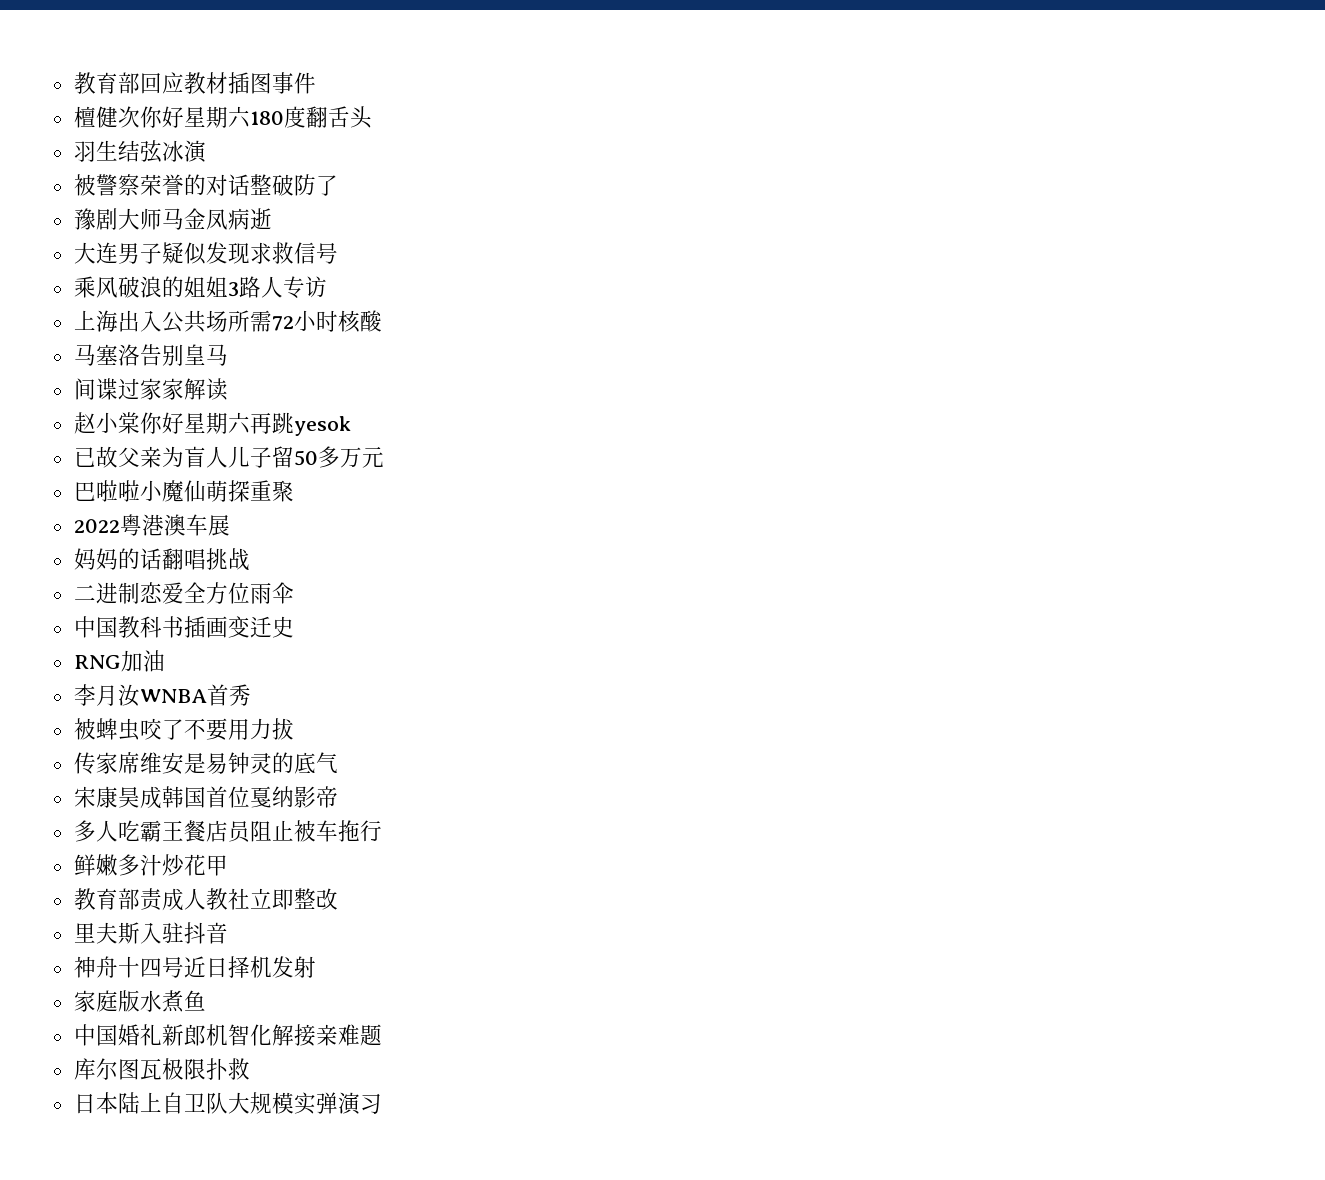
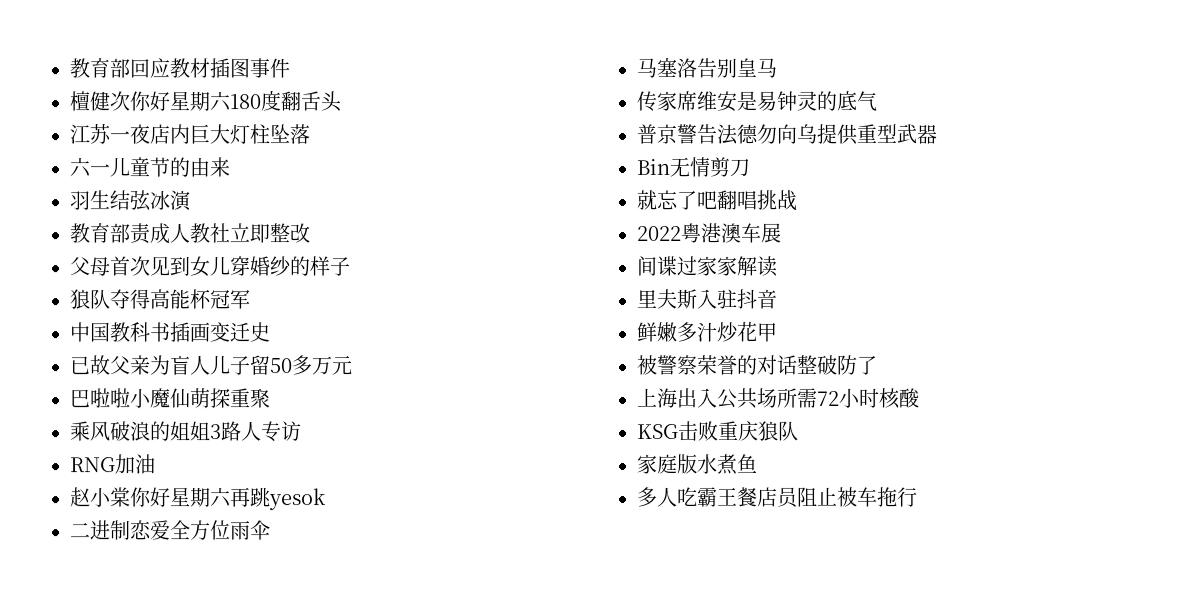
[73,140,207,163] [73,174,338,196] [73,208,272,230] [73,242,338,265] [73,276,327,299] [73,310,382,333] [73,344,228,366] [73,378,228,401] [73,412,351,436] 羽生结弦冰演 // 被警察荣誉的对话整破防了 // 豫剧大师马金凤病逝 // 大连男子疑似发现求救信号 // 乘风破浪的姐姐3路人专访 // 上海出入公共场所需72小时核酸 // 马塞洛告别皇马 // 间谍过家家解读 // 赵小棠你好星期六再跳yesok -> [69,123,310,145] [69,157,230,178] [69,190,192,212] [69,223,310,245] [69,256,350,278] [69,289,251,310] [70,322,271,343] 江苏一夜店内巨大灯柱坠落 // 六一儿童节的由来 // 羽生结弦冰演 // 教育部责成人教社立即整改 // 父母首次见到女儿穿婚纱的样子 // 狼队夺得高能杯冠军 // 中国教科书插画变迁史
[73,514,230,536] [73,548,250,571] 2022粤港澳车展 // 妈妈的话翻唱挑战 -> [70,421,302,443] [70,454,156,475] [70,487,327,511] 乘风破浪的姐姐3路人专访 // RNG加油 // 赵小棠你好星期六再跳yesok
[73,616,294,638] [73,650,165,672] [73,684,251,707] [73,718,294,741] 中国教科书插画变迁史 // RNG加油 // 李月汝WNBA首秀 // 被蜱虫咬了不要用力拔 -> [636,57,777,78] 马塞洛告别皇马
[73,786,338,809] 宋康昊成韩国首位戛纳影帝 -> [636,123,937,145] [636,156,750,177] [636,189,797,211] [636,222,781,243] [636,255,777,277] [636,288,778,309] [637,321,778,342] [637,354,878,375] [637,387,920,409] [637,420,799,441] [637,453,758,475] 普京警告法德勿向乌提供重型武器 // Bin无情剪刀 // 就忘了吧翻唱挑战 // 2022粤港澳车展 // 间谍过家家解读 // 里夫斯入驻抖音 // 鲜嫩多汁炒花甲 // 被警察荣誉的对话整破防了 // 上海出入公共场所需72小时核酸 // KSG击败重庆狼队 // 家庭版水煮鱼
[73,854,228,876] [73,888,338,911] [73,922,228,944] [73,956,316,978] [73,990,206,1013] [73,1024,382,1046] [73,1058,250,1080] [73,1092,382,1115] // 鲜嫩多汁炒花甲 // 教育部责成人教社立即整改 // 里夫斯入驻抖音 // 神舟十四号近日择机发射 // 家庭版水煮鱼 // 中国婚礼新郎机智化解接亲难题 // 库尔图瓦极限扑救 // 日本陆上自卫队大规模实弹演习 -> (918, 496) none

